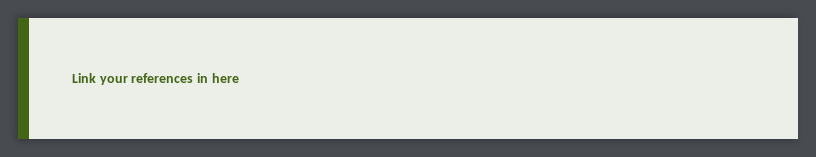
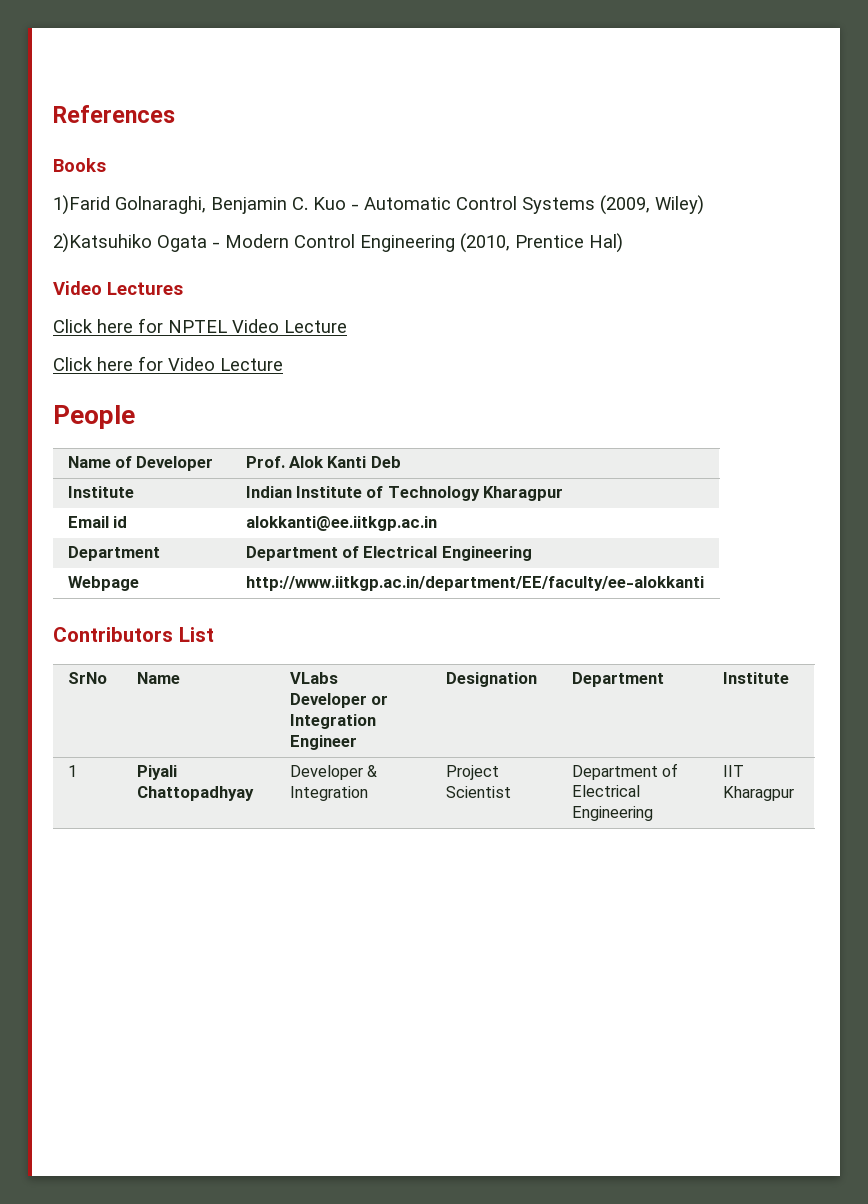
[72,73,239,85] Link your references in here -> [53,105,175,123] [53,158,106,172] [53,195,704,215] [53,233,623,253] [53,281,183,295] [53,318,347,333] [53,356,283,371] [53,405,135,429] [67,456,214,471] [245,456,401,468] [67,486,134,498] [245,486,564,501] [67,516,128,528] [245,516,437,531] [67,546,160,561] [245,546,532,561] [67,576,139,591] [245,576,704,591] [53,627,214,642] [67,672,107,684] [136,672,180,684] [289,672,338,684] [289,693,389,708] [289,714,376,729] [289,735,357,750] [445,672,537,687] [571,672,664,687] [722,672,789,684] [67,765,77,777] [136,765,177,780] [136,786,254,801] [289,765,378,780] [289,786,368,801] [445,765,499,780] [445,786,511,798] [571,763,679,780] [571,785,640,797] [571,806,653,821] [722,765,744,777] [722,786,794,801] References // Books // 1)Farid Golnaraghi, Benjamin C. Kuo - Automatic Control Systems (2009, Wiley) // 2)Katsuhiko Ogata - Modern Control Engineering (2010, Prentice Hal) // Video Lectures // Click here for NPTEL Video Lecture // Click here for Video Lecture // People // Name of Developer | Prof. Alok Kanti Deb // Institute | Indian Institute of Technology Kharagpur // Email id | alokkanti@ee.iitkgp.ac.in // Department | Department of Electrical Engineering // Webpage | http://www.iitkgp.ac.in/department/EE/faculty/ee-alokkanti // Contributors List // SrNo | Name | VLabs Developer or Integration Engineer | Designation | Department | Institute // 1 | Piyali Chattopadhyay | Developer & Integration | Project Scientist | Department of Electrical Engineering | IIT Kharagpur

